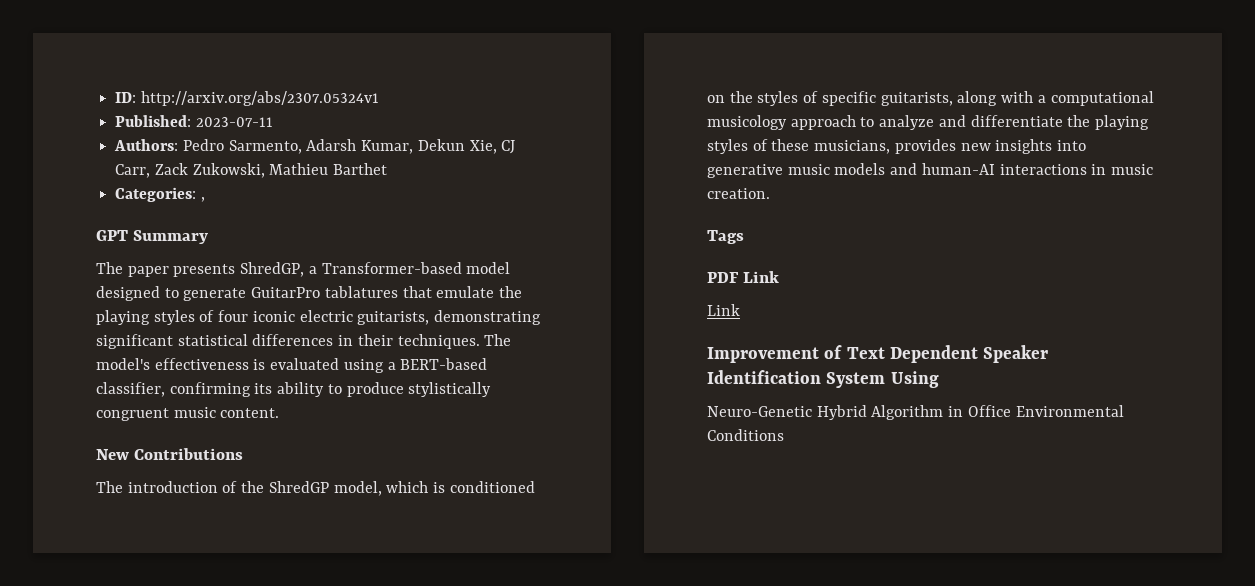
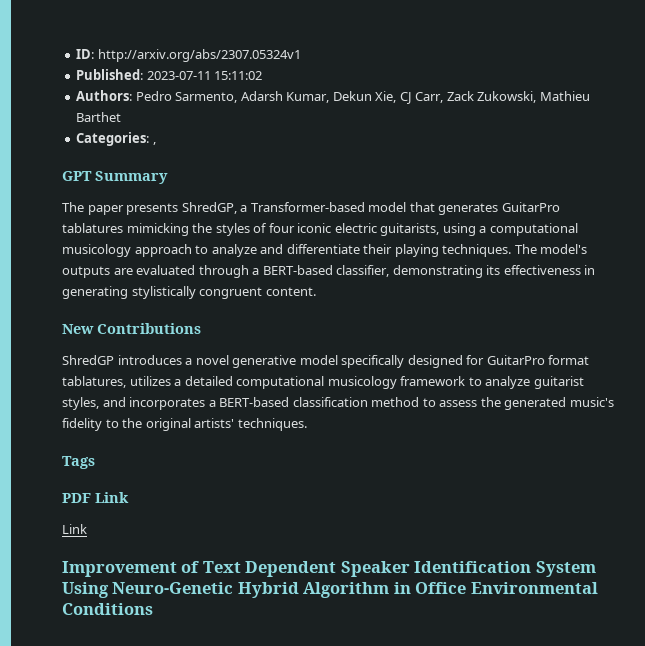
(273, 122) none -> [214,71,263,80] 15:11:02
[96,286,523,301] [96,310,150,325] designed to generate GuitarPro tablatures that emulate the playing -> [409,202,560,215] [62,223,213,236] that generates GuitarPro tablatures mimicking the
[434,310,542,325] [96,334,512,349] [96,358,488,373] [96,382,492,397] [96,407,280,421] [96,448,243,460] [96,481,535,496] [707,91,1034,106] demonstrating significant statistical differences in their techniques. The model's effectiveness is evaluated using a BERT-based classifier, confirming its ability to produce stylistically congruent music content. // New Contributions // The introduction of the ShredGP model, which is conditioned on the styles of specific guitarists, along with -> [442,223,476,236] using
[1067,115,1150,130] [707,139,1087,154] [707,163,1154,178] [707,188,770,199] the playing styles of these musicians, provides new insights into generative music models and human-AI interactions in music creation. -> [363,244,588,257] [62,265,596,278] [62,286,316,299] [62,323,201,334] [62,355,590,368] [62,376,584,389] [62,397,614,410] [62,418,307,431] their playing techniques. The model's outputs are evaluated through a BERT-based classifier, demonstrating its effectiveness in generating stylistically congruent content. // New Contributions // ShredGP introduces a novel generative model specifically designed for GuitarPro format tablatures, utilizes a detailed computational musicology framework to analyze guitarist styles, and incorporates a BERT-based classification method to assess the generated music's fidelity to the original artists' techniques.
(939, 379) // -> (109, 590) none

